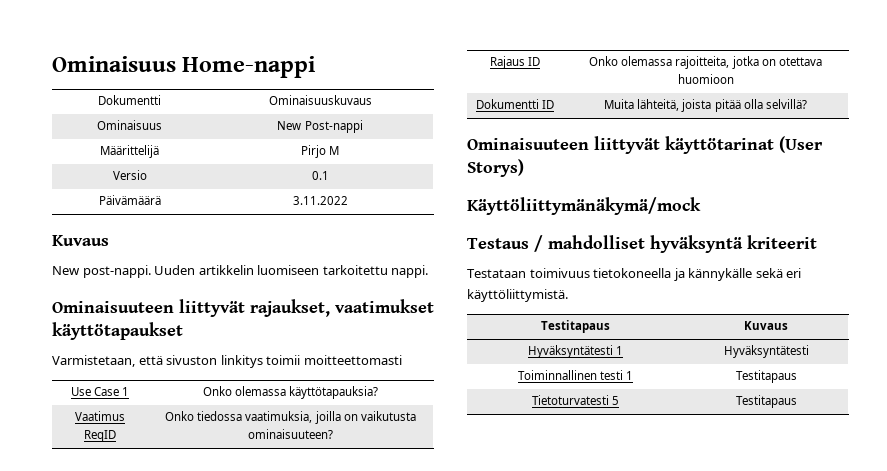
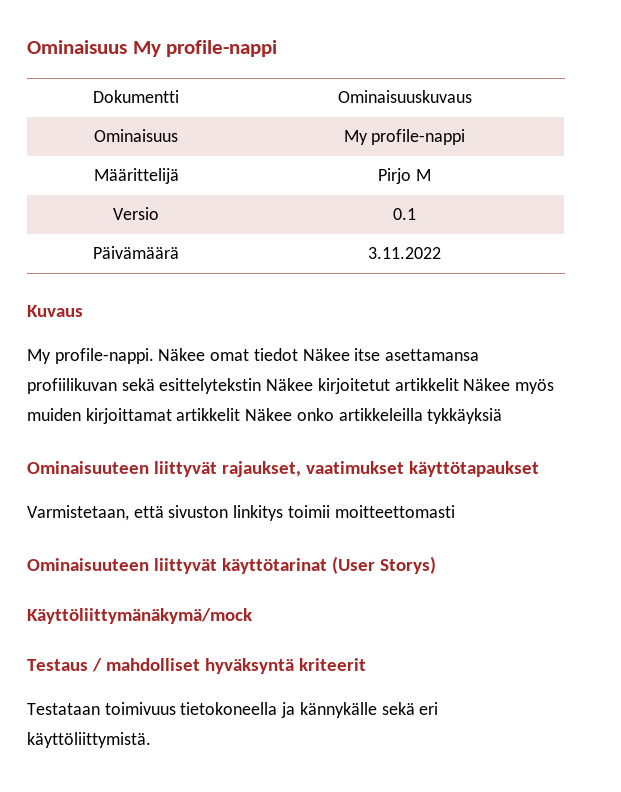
[52,56,316,78] Ominaisuus Home-nappi -> [27,40,278,57] Ominaisuus My profile-nappi
[277,120,363,133] New Post-nappi -> [343,129,466,145] My profile-nappi
[52,265,429,278] New post-nappi. Uuden artikkelin luomiseen tarkoitettu nappi. -> [27,348,480,364] [27,378,555,394] [27,408,503,424] My profile-nappi. Näkee omat tiedot Näkee itse asettamansa profiilikuvan sekä esittelytekstin Näkee kirjoitetut artikkelit Näkee myös muiden kirjoittamat artikkelit Näkee onko artikkeleilla tykkäyksiä
[70,387,130,396] [202,386,379,399] [75,411,125,421] [84,430,116,442] [165,411,416,424] [248,429,333,439] [489,56,541,69] [589,56,822,69] [677,74,734,84] [475,99,555,109] [604,99,807,112] // Use Case 1 | Onko olemassa käyttötapauksia? // Vaatimus ReqID | Onko tiedossa vaatimuksia, joilla on vaikutusta ominaisuuteen? // Rajaus ID | Onko olemassa rajoitteita, jotka on otettava huomioon // Dokumentti ID | Muita lähteitä, joista pitää olla selvillä? -> (455, 511) none
[541,320,610,333] [744,321,788,330] [527,345,624,358] [723,345,809,358] [517,370,634,380] [735,370,797,383] [531,395,620,405] [735,395,797,408] // Testitapaus | Kuvaus // Hyväksyntätesti 1 | Hyväksyntätesti // Toiminnallinen testi 1 | Testitapaus // Tietoturvatesti 5 | Testitapaus -> (151, 740) none

